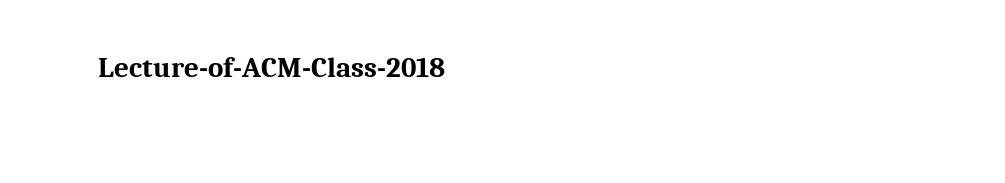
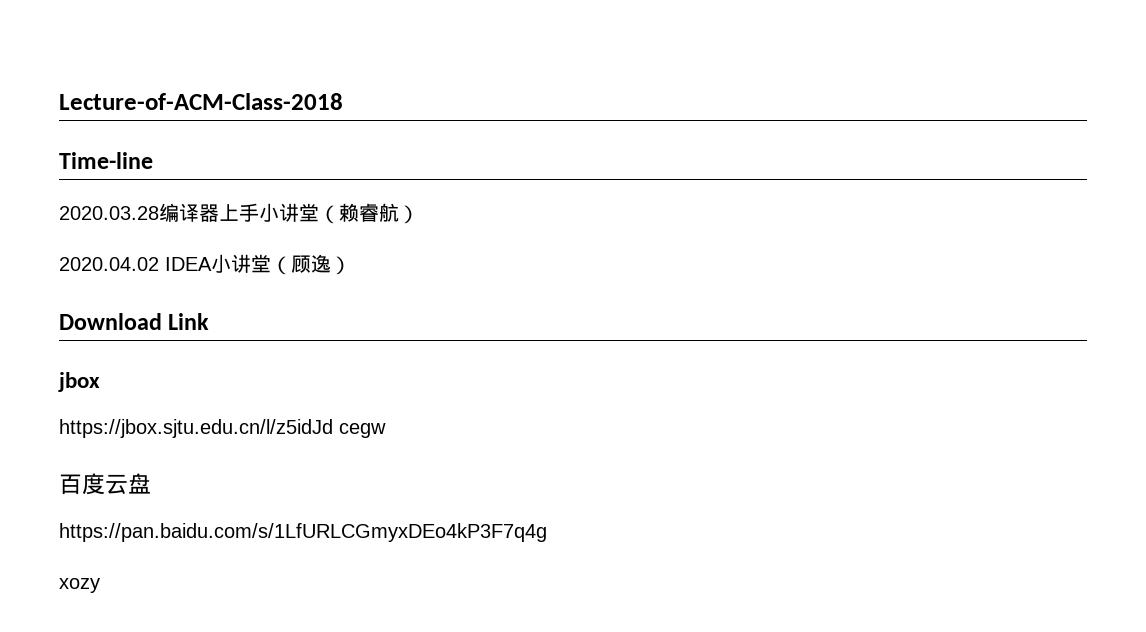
(445, 67) none -> [59,152,153,169] [59,203,419,224] [59,254,351,275] [59,313,210,330] [58,372,100,392] [59,419,386,438] [59,473,151,495] [59,523,547,542] [59,578,100,593] // Time-line // 2020.03.28编译器上手小讲堂（赖睿航） // 2020.04.02 IDEA小讲堂（顾逸） // Download Link // jbox // https://jbox.sjtu.edu.cn/l/z5idJd cegw // 百度云盘 // https://pan.baidu.com/s/1LfURLCGmyxDEo4kP3F7q4g // xozy

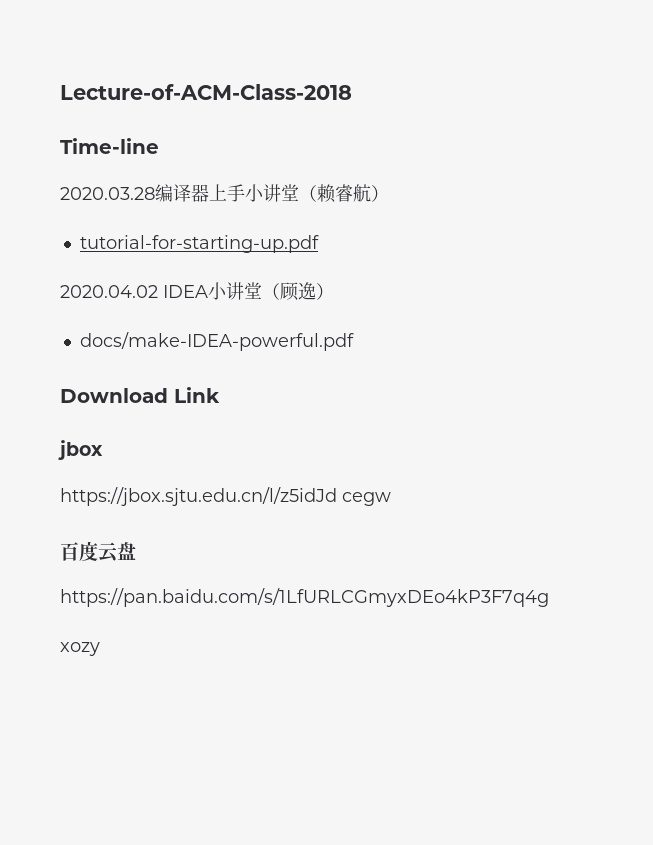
(419, 214) none -> [79,235,319,253] // tutorial-for-starting-up.pdf
(351, 265) none -> [79,332,354,351] // docs/make-IDEA-powerful.pdf

